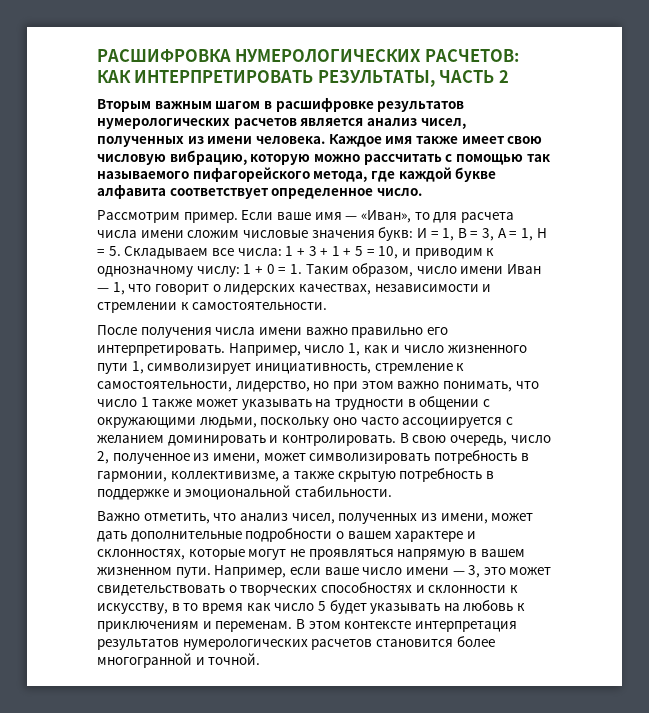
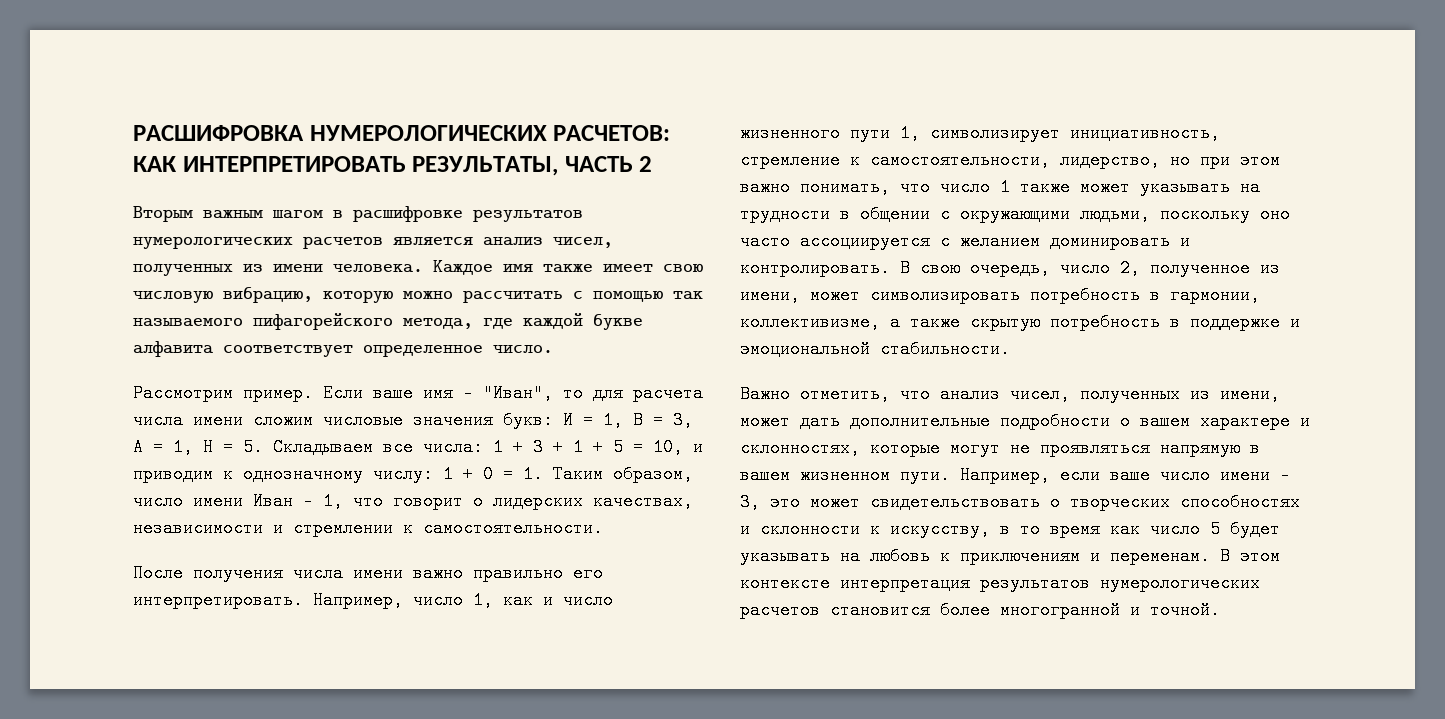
[345,210,411,223] — «Иван», -> [463,384,553,402] - "Иван",
[97,288,109,292] — -> [303,492,313,510] -
[452,571,465,575] — -> [1280,466,1290,484] -

